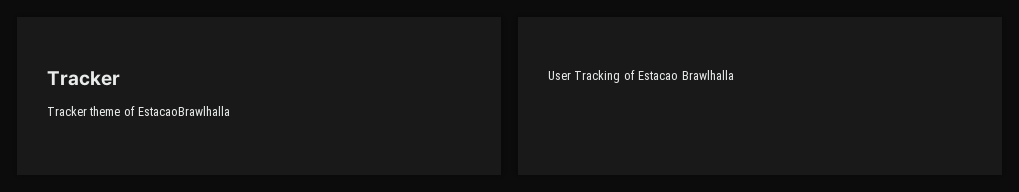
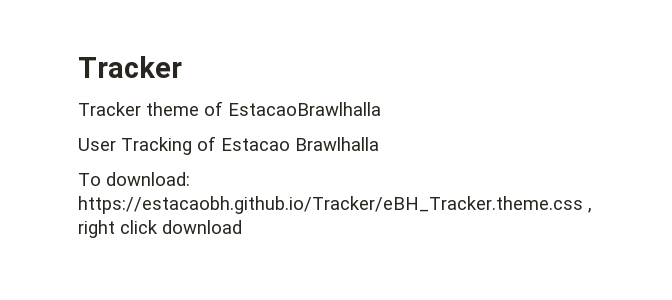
(734, 75) none -> [78,172,190,186] [78,196,592,214] [78,220,242,238] // To download: https://estacaobh.github.io/Tracker/eBH_Tracker.theme.css , right click download

